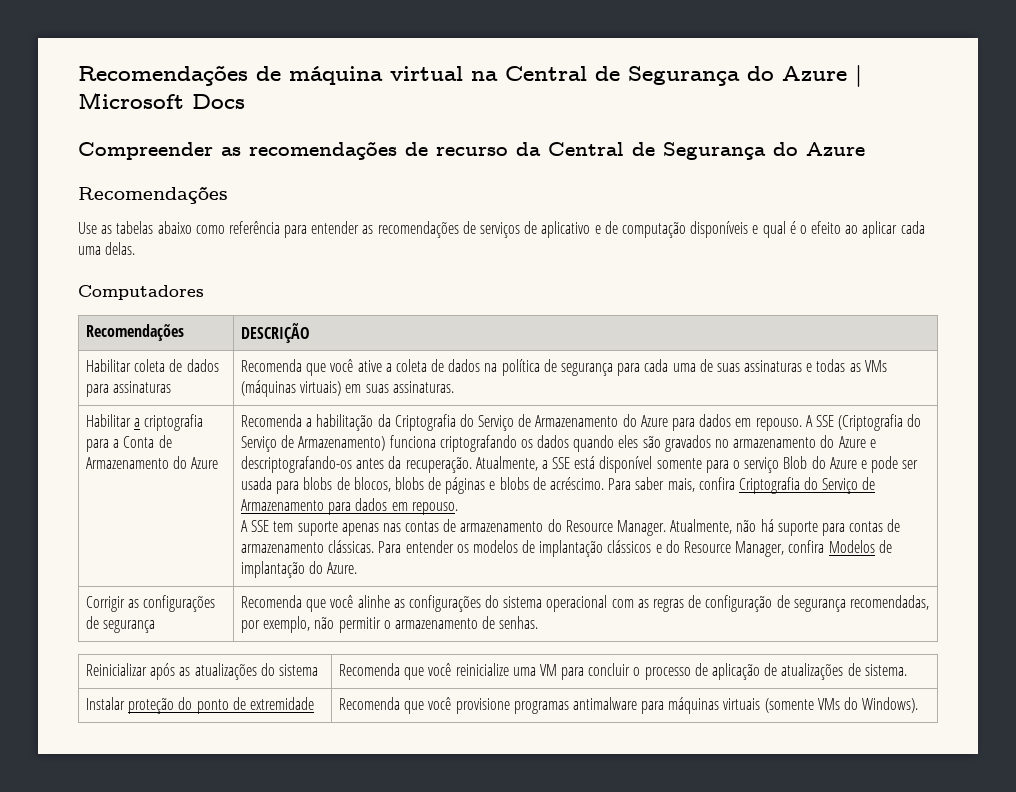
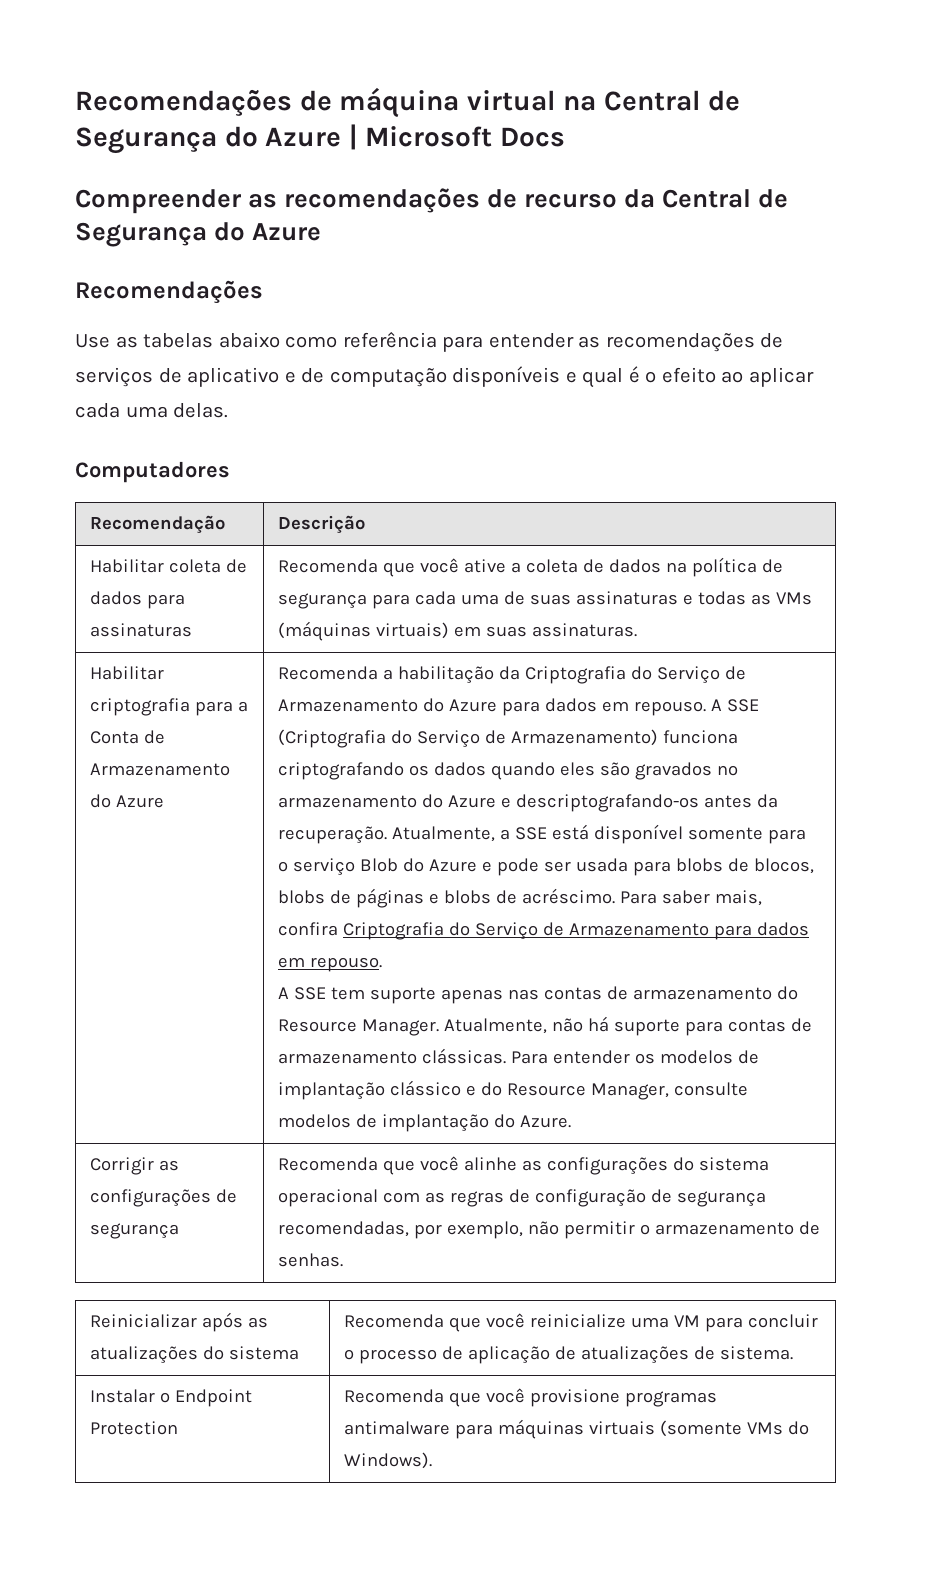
[85,324,184,341] [240,323,310,343] Recomendações | DESCRIÇÃO -> [90,515,226,534] [278,515,366,534] Recomendação | Descrição
[134,418,141,427] a -> (165, 673) none
[607,540,652,553] clássicos -> [390,1080,462,1096] clássico
[788,540,875,553] confira Modelos -> [674,1082,749,1096] [278,1114,352,1128] consulte modelos
[128,697,314,714] proteção do ponto de extremidade -> [160,1389,253,1407] [90,1421,179,1435] o Endpoint Protection

